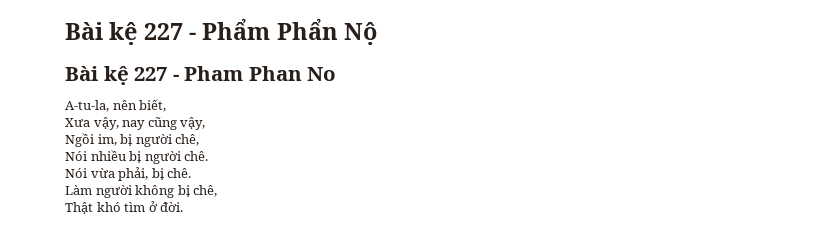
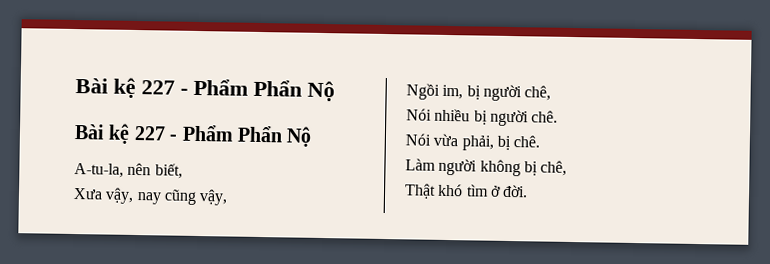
[184,66,337,81] Pham Phan No -> [181,124,313,147] Phẩm Phẩn Nộ

